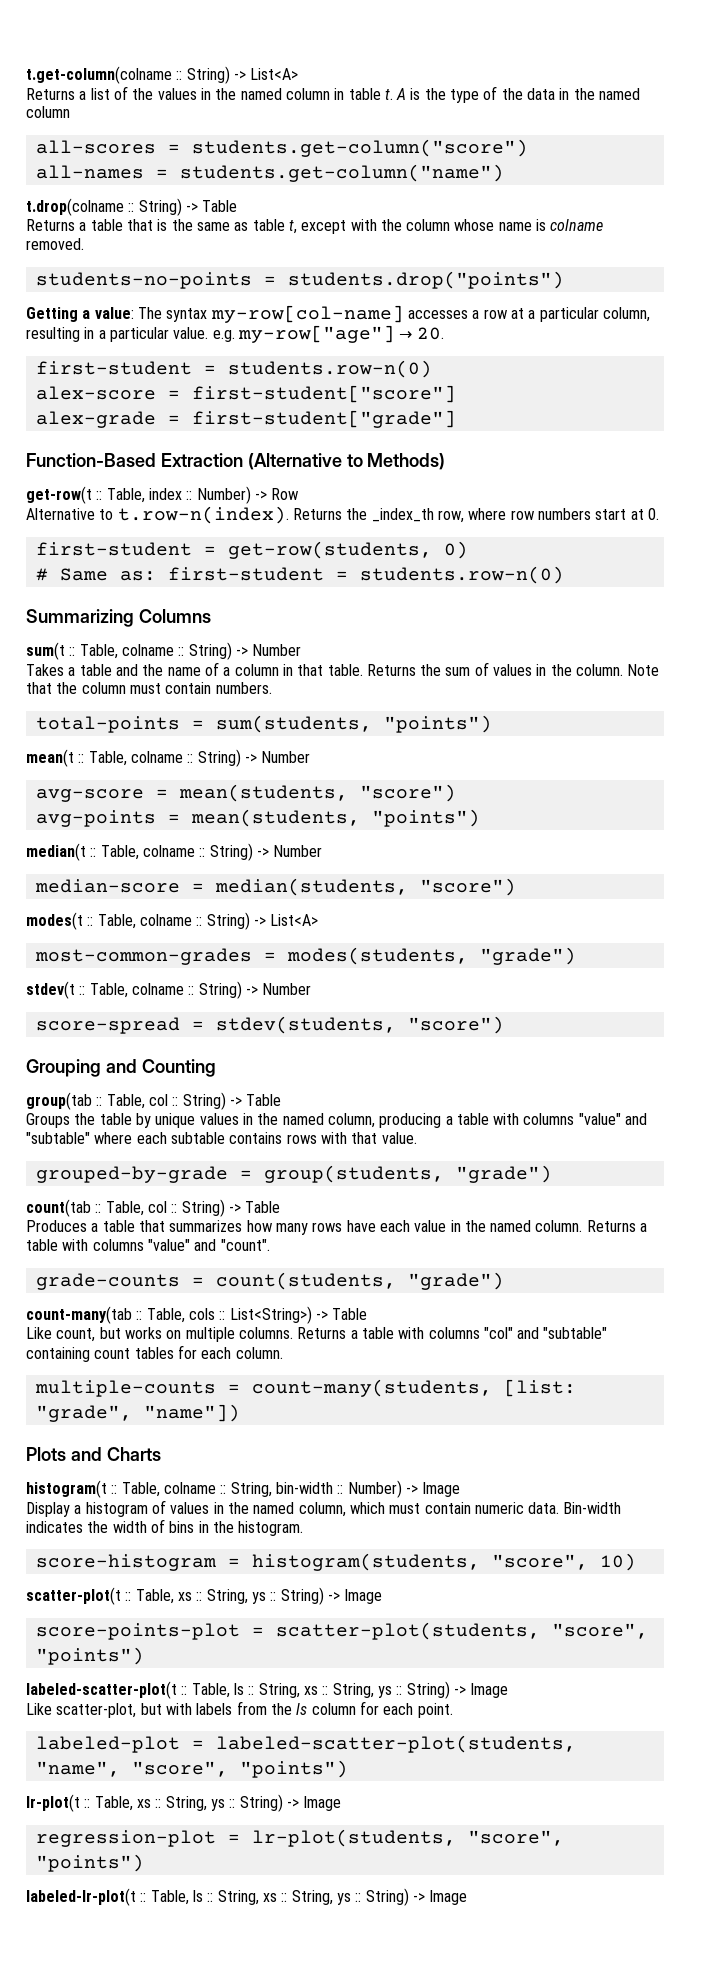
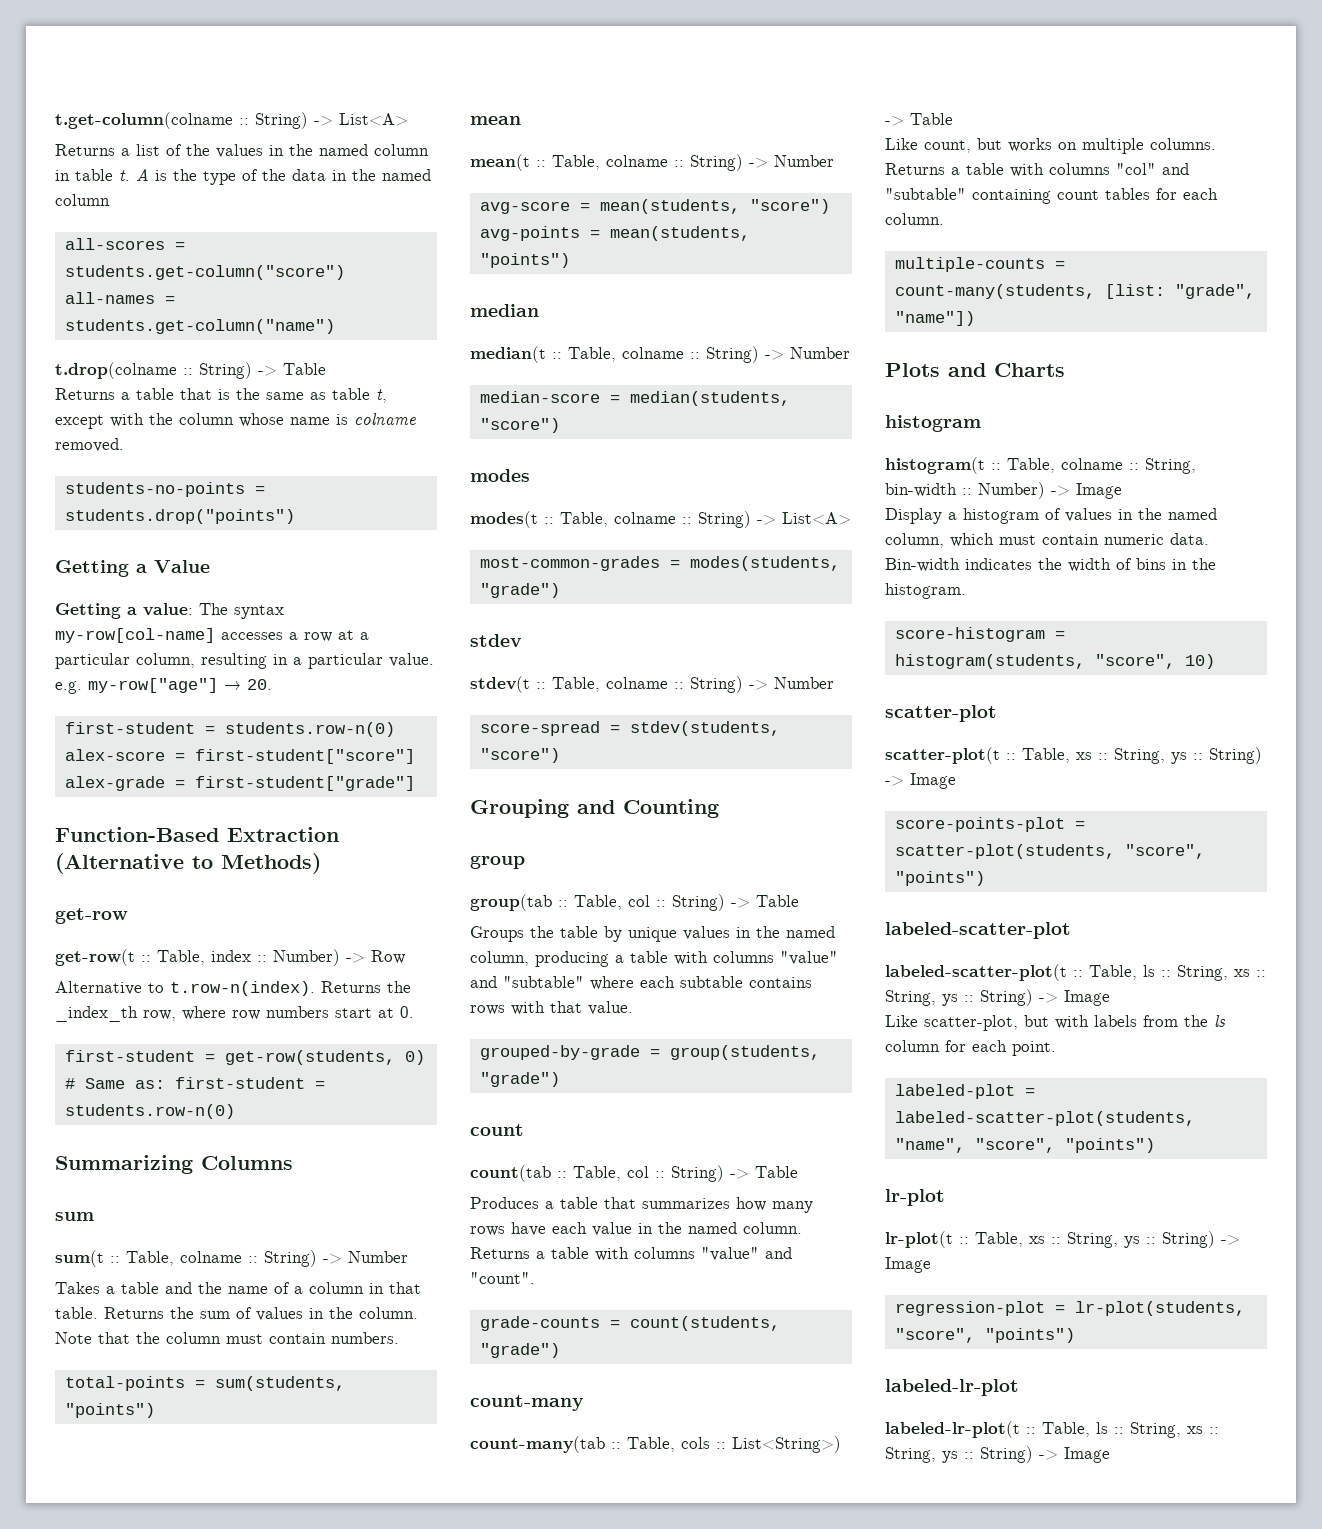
(564, 280) none -> [55,560,210,577] // Getting a Value
(446, 461) none -> [55,908,128,924] // get-row
(211, 616) none -> [55,1212,94,1221] // sum
(492, 724) none -> [470,116,521,125] // mean
(480, 818) none -> [470,304,539,317] // median
(516, 887) none -> [470,469,530,482] // modes
(576, 956) none -> [470,634,522,647] // stdev
(216, 1068) none -> [470,855,525,869] // group
(552, 1174) none -> [470,1124,524,1136] // count
(504, 1281) none -> [470,1395,584,1411] // count-many
(161, 1454) none -> [885,415,981,432] // histogram
(636, 1562) none -> [885,705,997,722] // scatter-plot
(144, 1656) none -> [885,922,1071,939] // labeled-scatter-plot
(348, 1769) none -> [885,1189,945,1206] // lr-plot
(144, 1863) none -> [885,1379,1019,1396] // labeled-lr-plot

